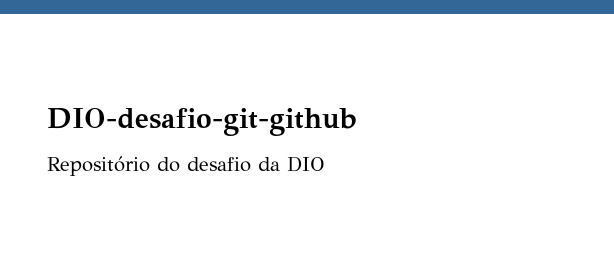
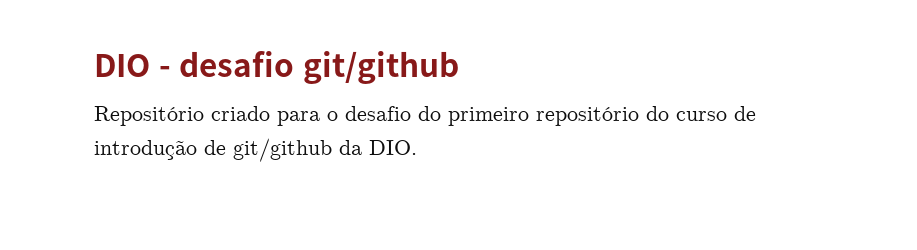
[47,108,357,136] [47,156,325,176] DIO-desafio-git-github // Repositório do desafio da DIO -> [94,51,459,84] [94,106,756,126] [94,138,417,162] DIO - desafio git/github // Repositório criado para o desafio do primeiro repositório do curso de introdução de git/github da DIO.

